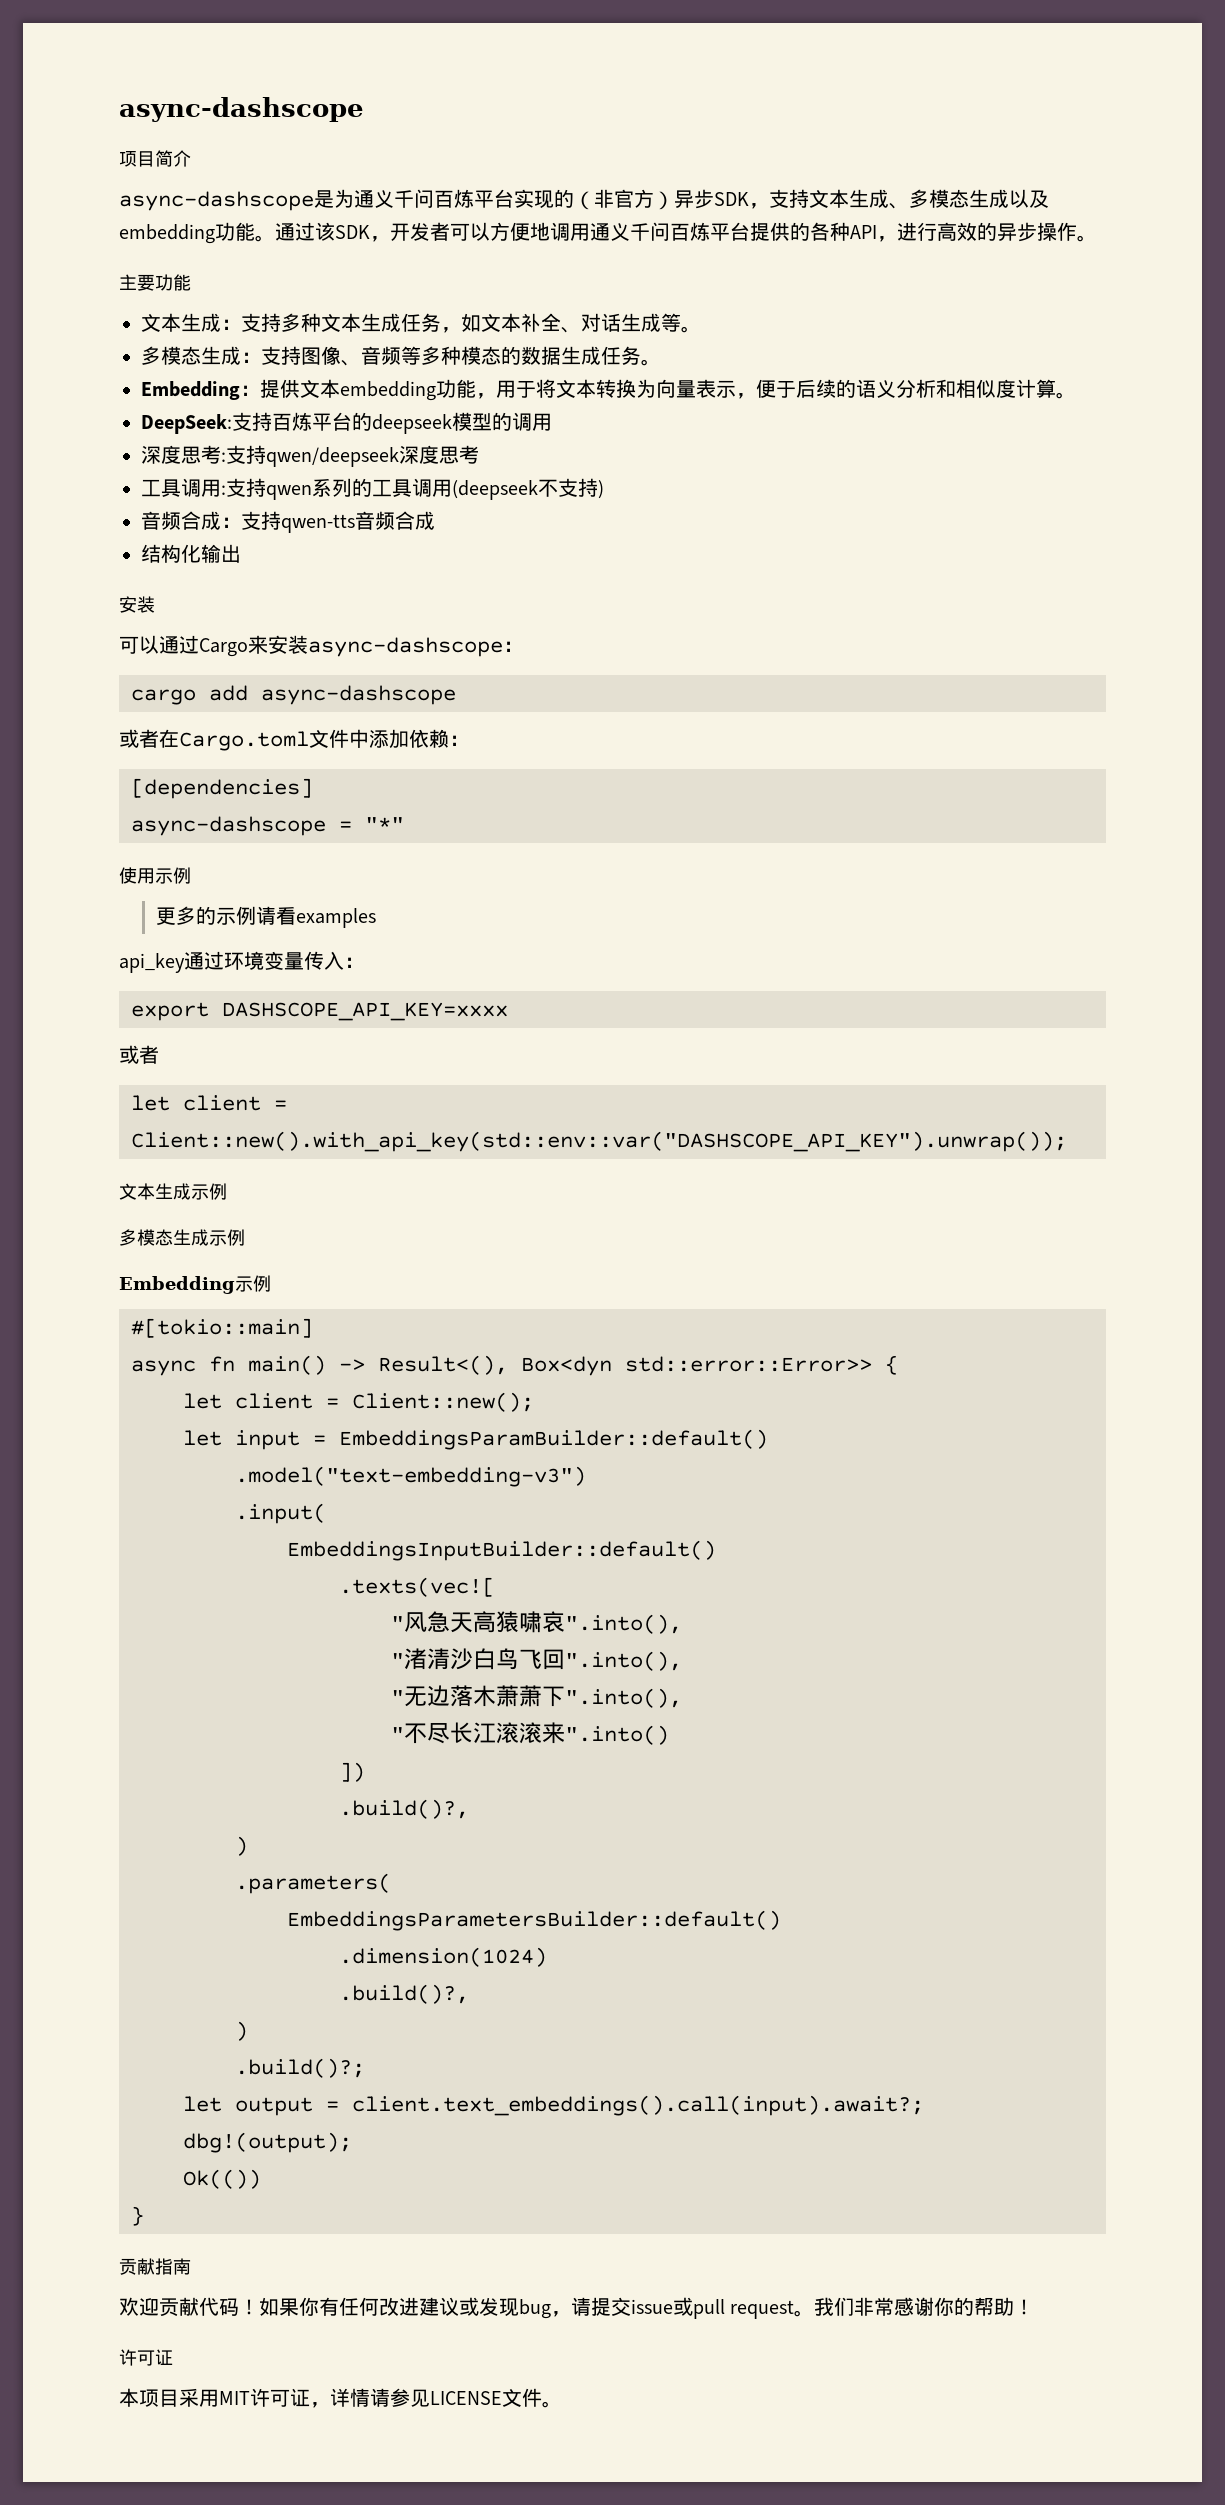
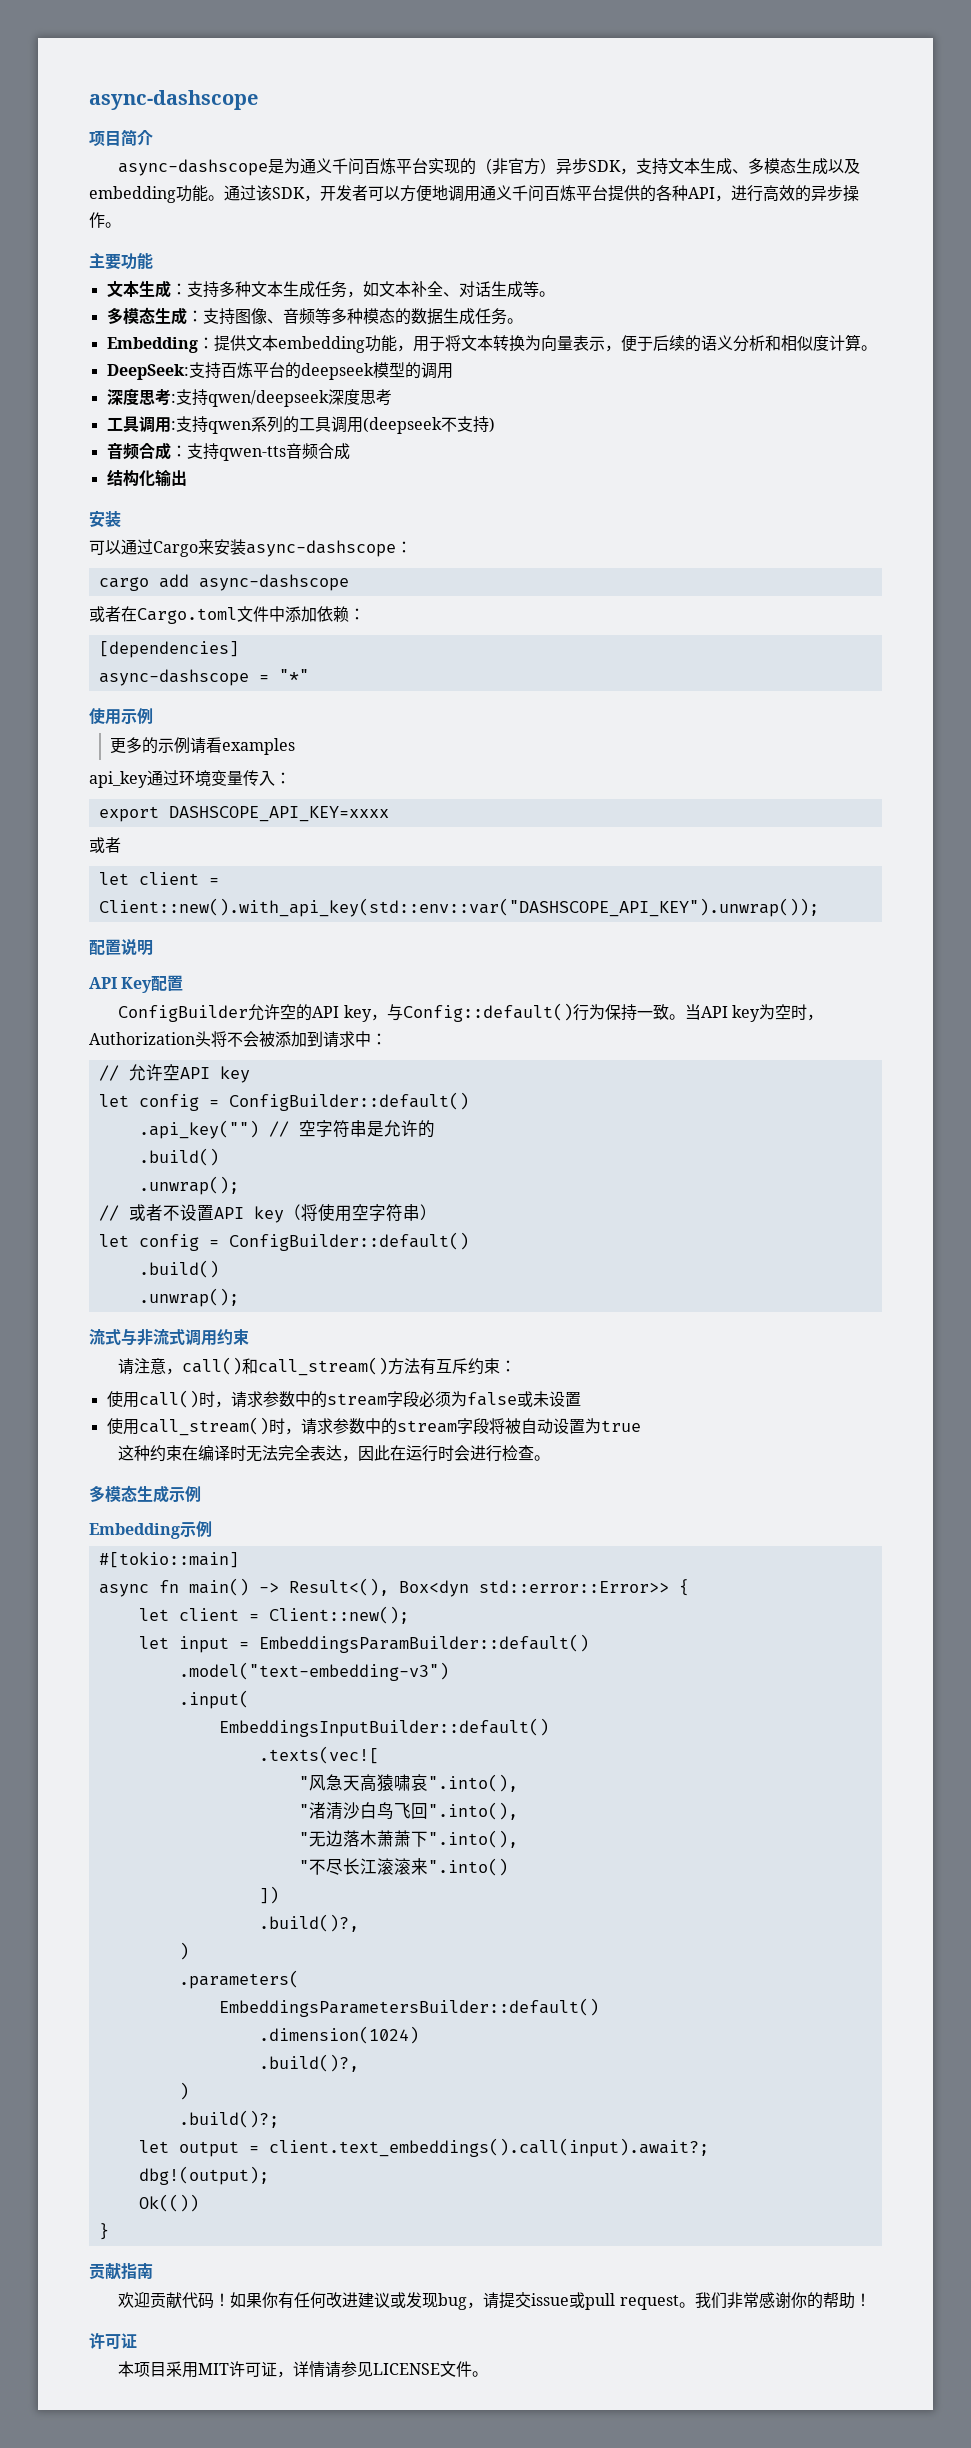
[119,1183,227,1200] 文本生成示例 -> [89,939,153,956] [89,975,184,993] [118,1003,824,1022] [89,1031,387,1048] [98,1064,250,1083] [98,1092,469,1111] [138,1120,435,1139] [138,1148,219,1166] [138,1176,239,1195] [98,1204,437,1223] [98,1232,469,1251] [138,1260,219,1278] [138,1288,239,1307] [89,1329,249,1346] [118,1357,517,1376] [106,1390,581,1408] [106,1417,641,1436] [118,1445,551,1462] 配置说明 // API Key配置 // ConfigBuilder允许空的API key，与Config::default()行为保持一致。当API key为空时，Authorization头将不会被添加到请求中： // // 允许空API key // let config = ConfigBuilder::default() // .api_key("") // 空字符串是允许的 // .build() // .unwrap(); // // 或者不设置API key（将使用空字符串） // let config = ConfigBuilder::default() // .build() // .unwrap(); // 流式与非流式调用约束 // 请注意，call()和call_stream()方法有互斥约束： // 使用call()时，请求参数中的stream字段必须为false或未设置 // 使用call_stream()时，请求参数中的stream字段将被自动设置为true // 这种约束在编译时无法完全表达，因此在运行时会进行检查。

